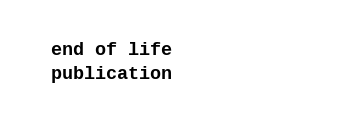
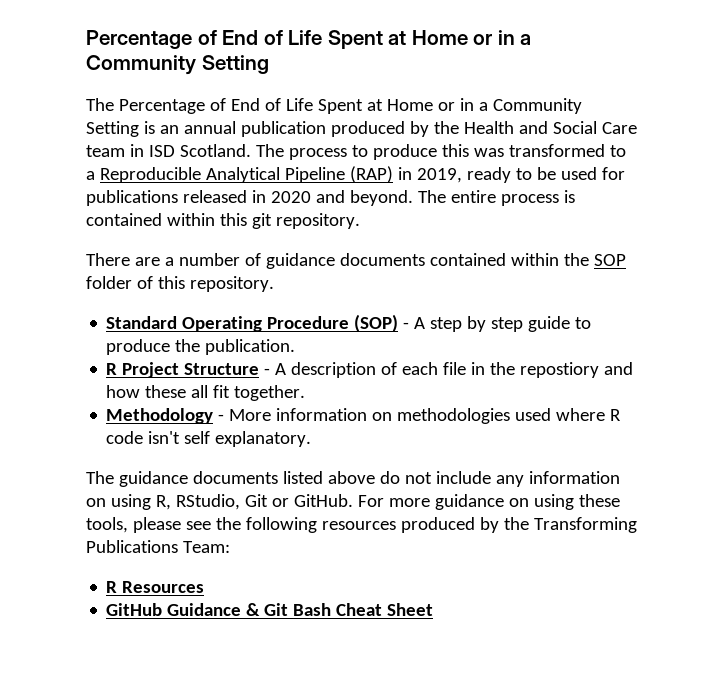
[51,42,172,55] [51,66,172,83] end of life publication -> [86,30,532,49] [86,55,269,75] [86,98,582,114] [86,121,637,137] [86,144,626,160] [86,166,625,183] [86,190,575,206] [86,213,360,229] [86,253,626,269] [86,276,274,292] [106,314,592,332] [106,339,296,355] [106,362,634,378] [106,385,306,401] [106,408,622,424] [106,431,312,447] [86,471,620,487] [86,494,620,510] [86,517,637,533] [86,540,230,553] [106,581,205,593] [106,603,434,616] Percentage of End of Life Spent at Home or in a Community Setting // The Percentage of End of Life Spent at Home or in a Community Setting is an annual publication produced by the Health and Social Care team in ISD Scotland. The process to produce this was transformed to a Reproducible Analytical Pipeline (RAP) in 2019, ready to be used for publications released in 2020 and beyond. The entire process is contained within this git repository. // There are a number of guidance documents contained within the SOP folder of this repository. // Standard Operating Procedure (SOP) - A step by step guide to produce the publication. // R Project Structure - A description of each file in the repostiory and how these all fit together. // Methodology - More information on methodologies used where R code isn't self explanatory. // The guidance documents listed above do not include any information on using R, RStudio, Git or GitHub. For more guidance on using these tools, please see the following resources produced by the Transforming Publications Team: // R Resources // GitHub Guidance & Git Bash Cheat Sheet

